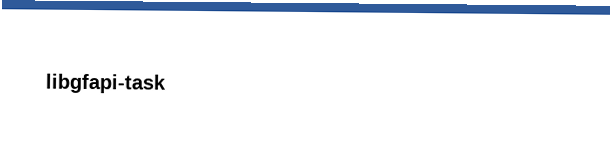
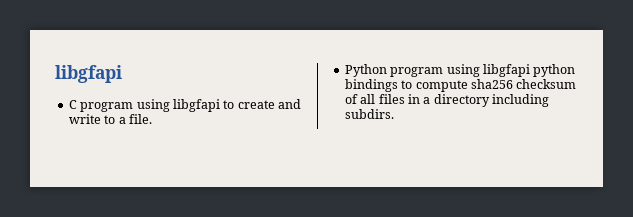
[45,73,166,94] libgfapi-task -> [55,65,122,83] [68,99,301,112] [68,114,152,124] [344,64,576,77] [344,79,577,92] [344,94,549,107] [344,109,394,119] libgfapi // C program using libgfapi to create and write to a file. // Python program using libgfapi python bindings to compute sha256 checksum of all files in a directory including subdirs.

